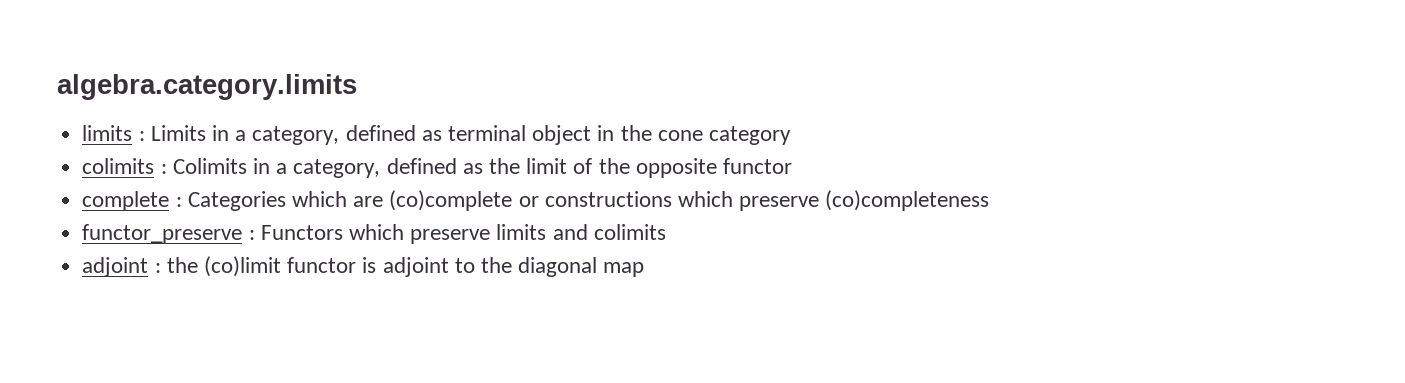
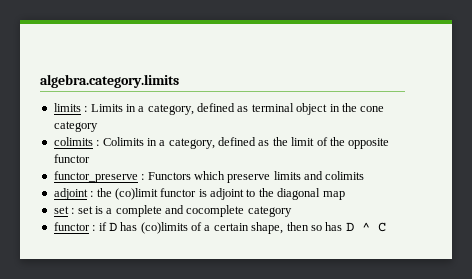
[82,190,990,211] // complete : Categories which are (co)complete or constructions which preserve (co)completeness -> (90, 158) none
(645, 269) none -> [53,205,292,217] [53,222,386,234] // set : set is a complete and cocomplete category // functor : if D has (co)limits of a certain shape, then so has D ^ C

